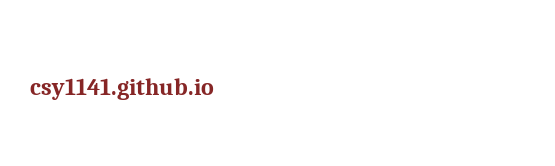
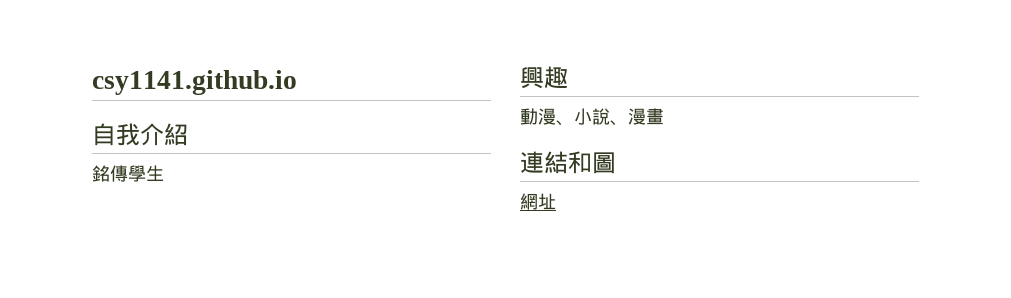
(214, 89) none -> [92,123,188,146] [92,165,164,182] [520,66,568,89] [520,108,664,126] [520,151,616,174] [520,193,556,210] // 自我介紹 // 銘傳學生 // 興趣 // 動漫、小說、漫畫 // 連結和圖 // 網址

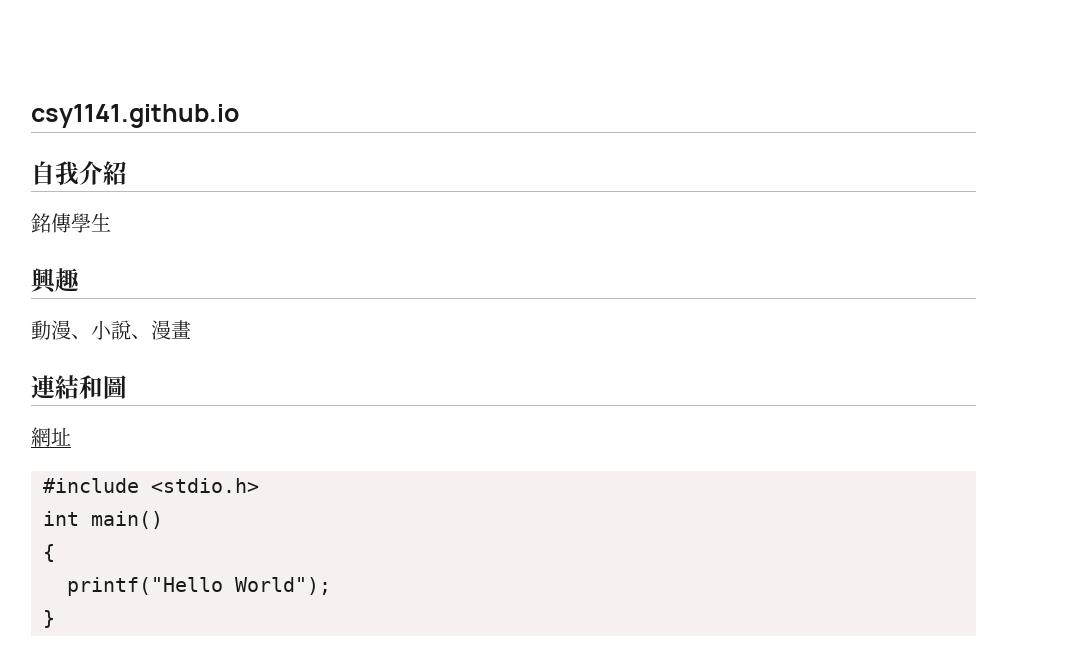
(556, 201) none -> [43,478,259,493] [43,511,163,529] [43,544,55,562] [67,577,331,596] [43,610,55,628] // #include <stdio.h> // int main() // { // printf("Hello World"); // }

